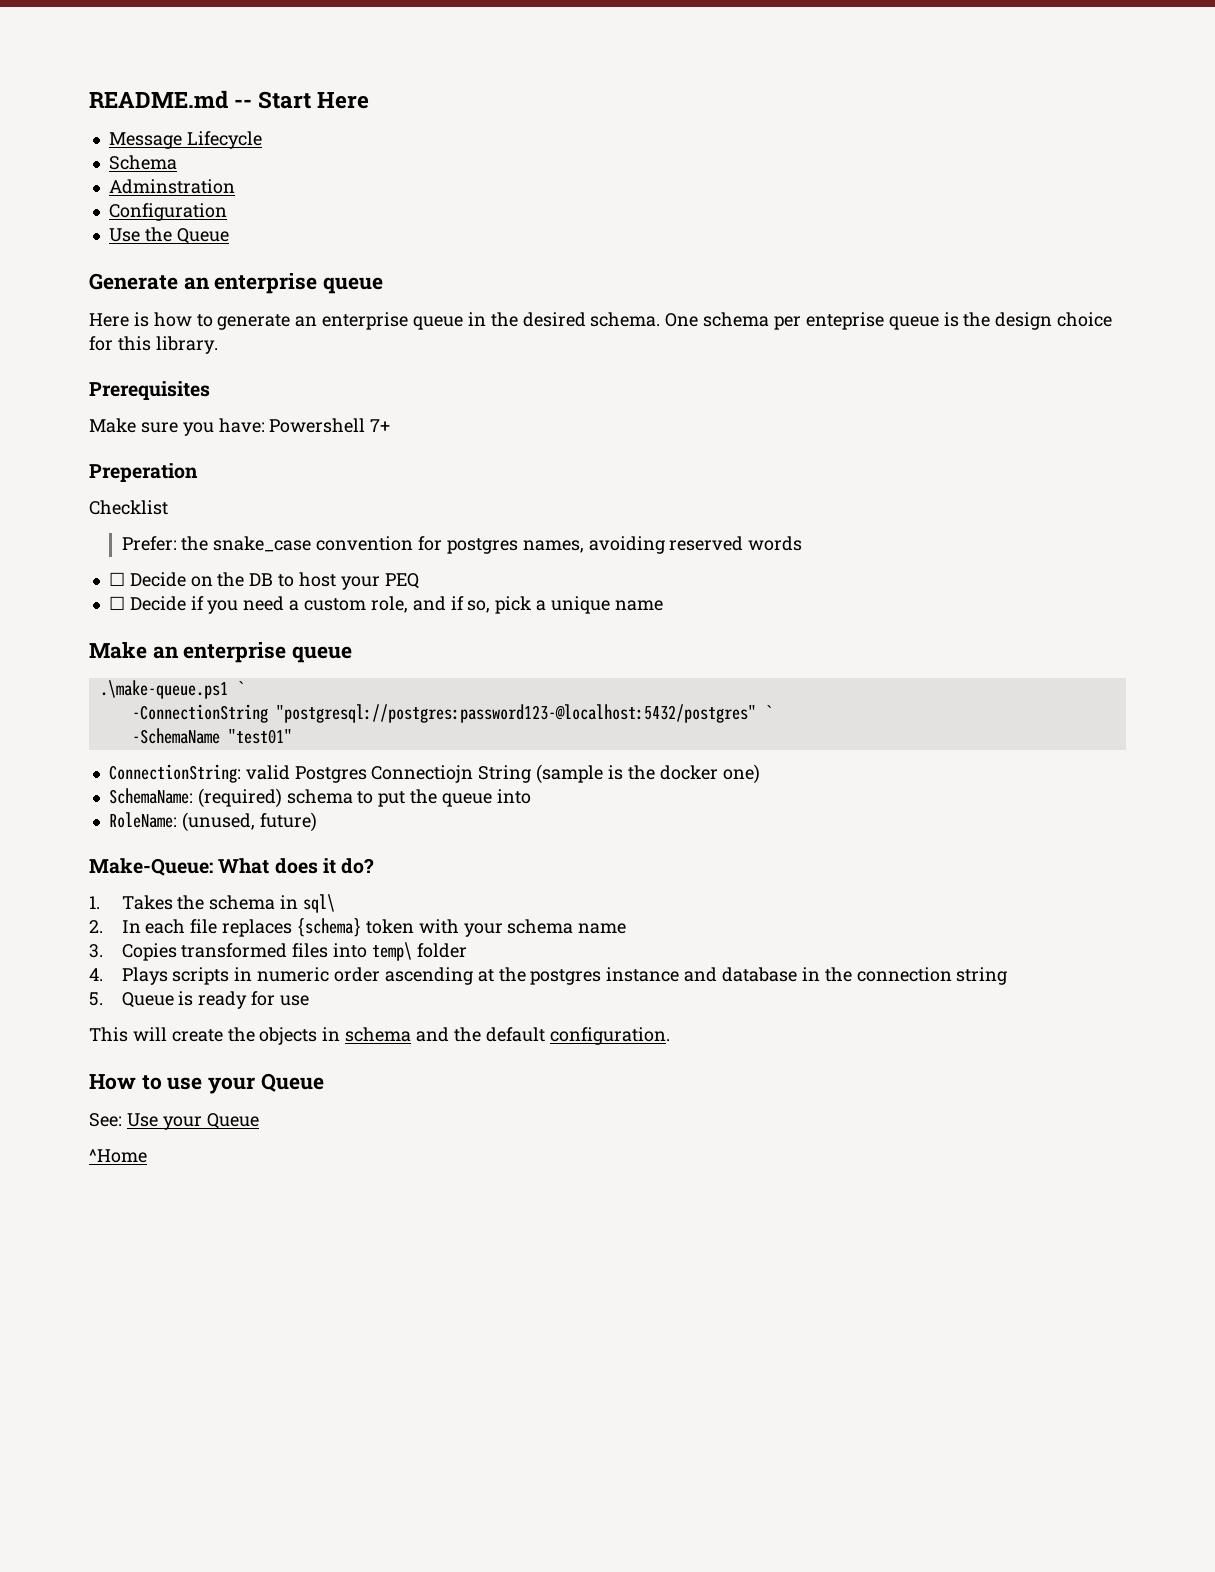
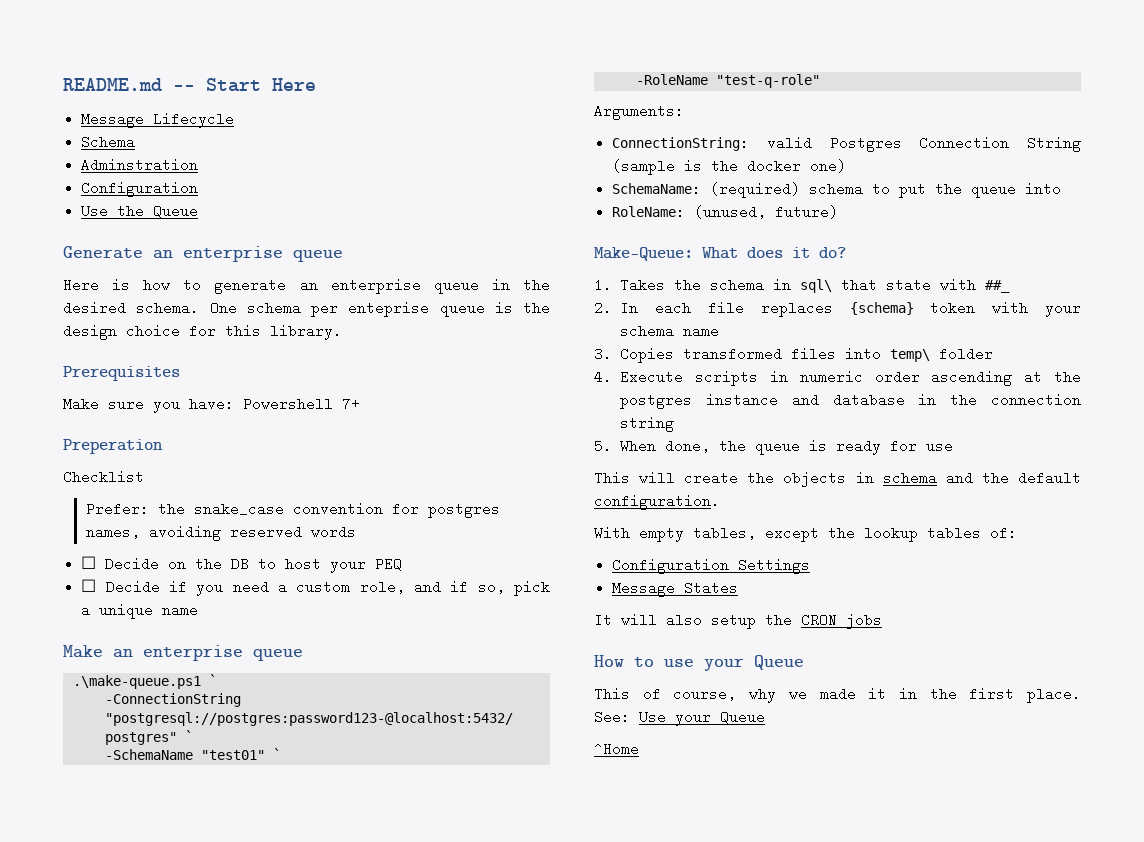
(292, 736) none -> [272,748,281,760] [635,74,820,88] [594,104,684,120] ` // -RoleName "test-q-role" // Arguments:
[371,765,474,783] Connectiojn -> [919,136,1010,150] Connection
(335, 903) none -> [841,278,1011,293] that state with ##_
[121,967,168,985] Plays -> [620,370,684,384] Execute
[121,992,174,1008] Queue -> [620,439,801,455] When done, the queue
(670, 1036) none -> [594,526,1017,542] [612,558,811,574] [612,581,739,597] [594,613,882,629] // With empty tables, except the lookup tables of: // Configuration Settings // Message States // It will also setup the CRON jobs
(324, 1082) none -> [594,687,1081,703] This of course, why we made it in the first place.

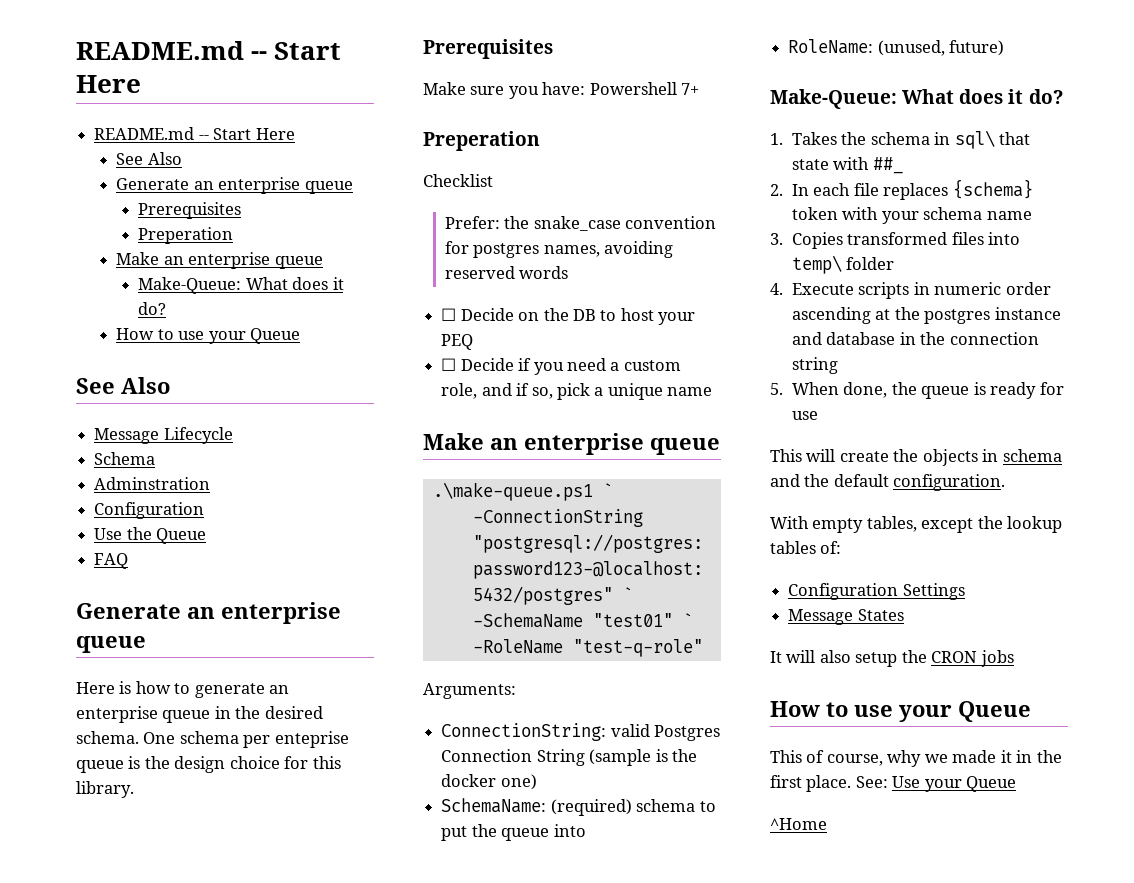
[63,78,316,92] README.md -- Start Here -> [76,41,342,60] [76,75,141,93] [94,127,295,140] [116,152,182,165] [116,177,353,194] [138,202,242,219] [138,227,234,244] [116,252,323,269] [138,277,344,294] [138,302,167,315] [116,328,300,344] [76,377,170,394] README.md -- Start Here // README.md -- Start Here // See Also // Generate an enterprise queue // Prerequisites // Preperation // Make an enterprise queue // Make-Queue: What does it do? // How to use your Queue // See Also
(199, 211) none -> [94,553,129,569] // FAQ

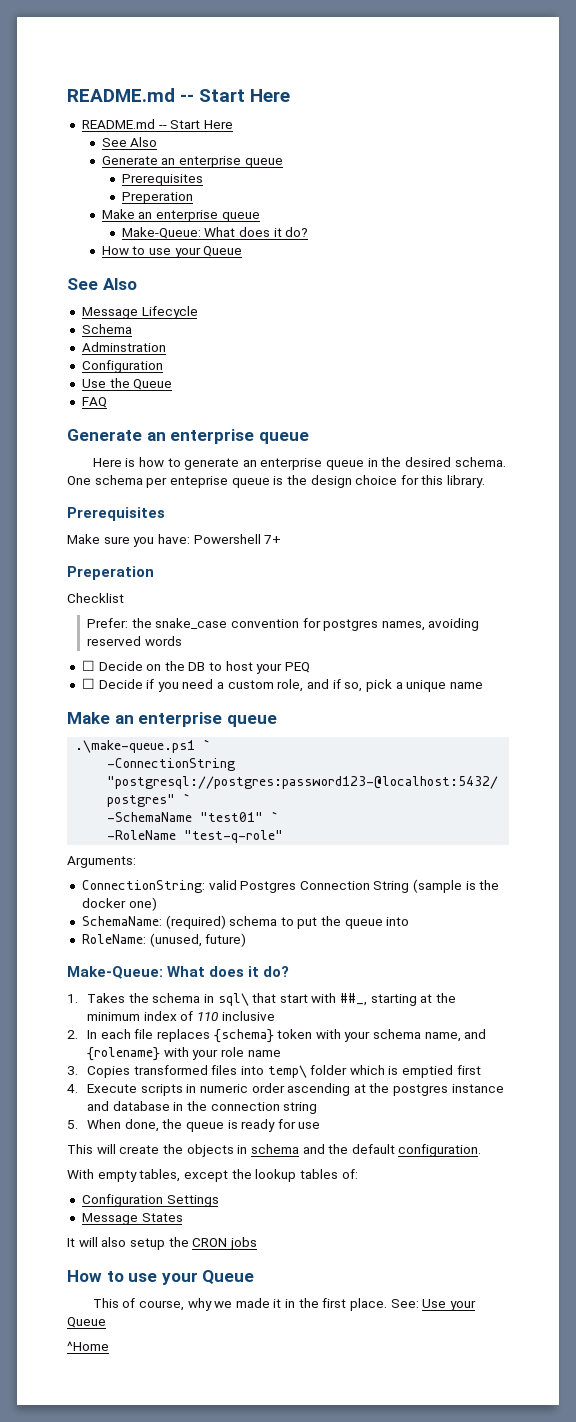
[791,157,903,174] state with ##_ -> [279,993,457,1006] [86,1011,275,1021] start with ##_, starting at the minimum index of 110 inclusive
(983, 213) none -> [424,1029,487,1042] [86,1047,244,1061] name, and {rolename} with your role
(895, 263) none -> [349,1065,481,1078] which is emptied first

